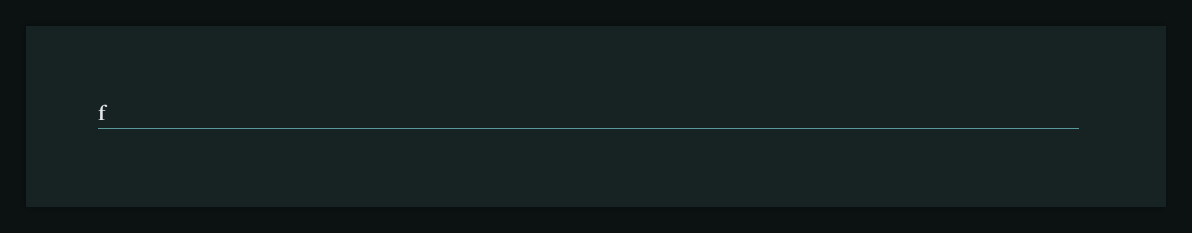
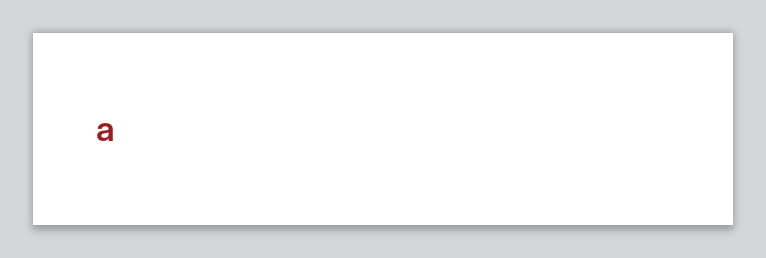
[98,104,108,120] f -> [96,123,115,141] a

